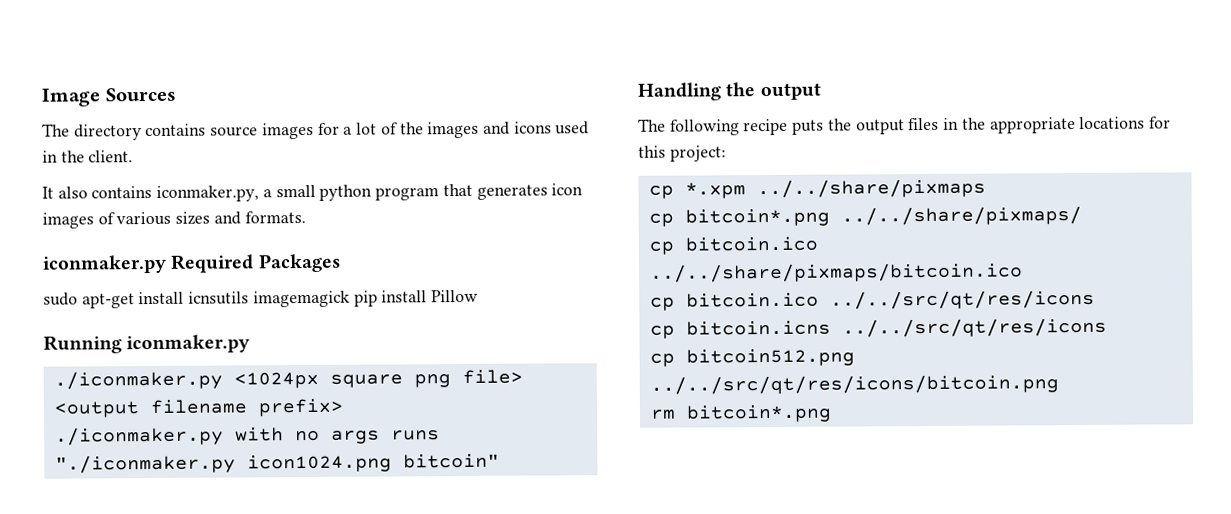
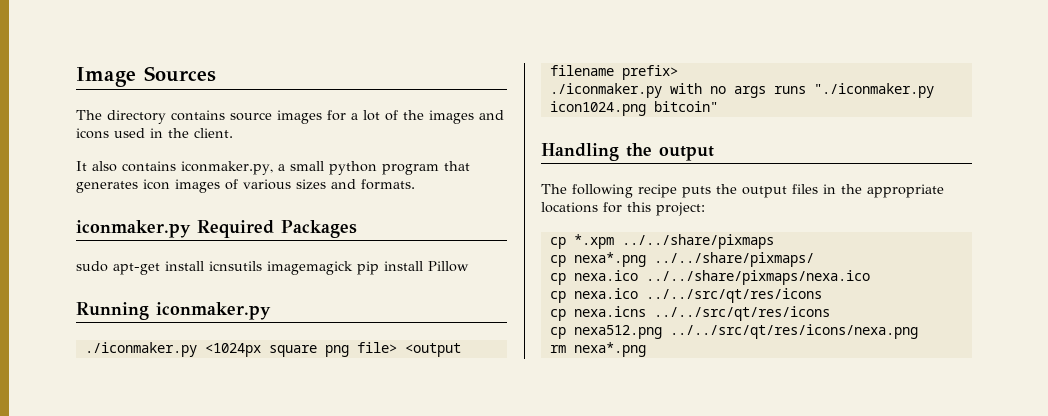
[684,208,830,227] bitcoin*.png -> [573,252,646,267] nexa*.png
[684,236,818,252] [649,262,1023,283] [649,289,1095,311] [649,317,1107,339] [649,348,855,367] [649,374,1059,395] bitcoin.ico ../../share/pixmaps/bitcoin.ico // cp bitcoin.ico ../../src/qt/res/icons // cp bitcoin.icns ../../src/qt/res/icons // cp bitcoin512.png ../../src/qt/res/icons/bitcoin.png -> [573,270,870,285] [549,288,822,303] [549,306,830,321] [549,324,918,339] nexa.ico ../../share/pixmaps/nexa.ico // cp nexa.ico ../../src/qt/res/icons // cp nexa.icns ../../src/qt/res/icons // cp nexa512.png ../../src/qt/res/icons/nexa.png
[685,404,832,423] bitcoin*.png -> [573,342,646,357] nexa*.png

